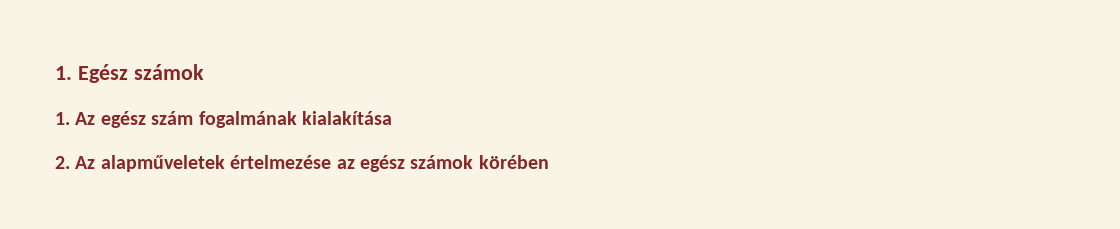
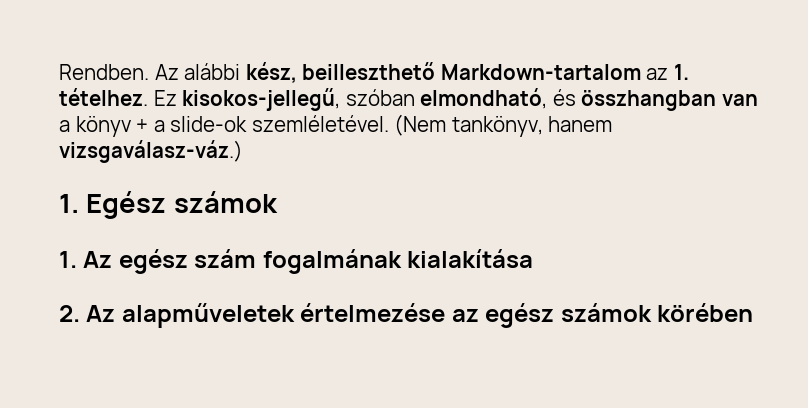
(55, 73) none -> [59,62,689,83] [59,88,758,111] [59,114,613,137] [59,140,243,163] Rendben. Az alábbi kész, beilleszthető Markdown-tartalom az 1. tételhez. Ez kisokos-jellegű, szóban elmondható, és összhangban van a könyv + a slide-ok szemléletével. (Nem tankönyv, hanem vizsgaválasz-váz.) //

